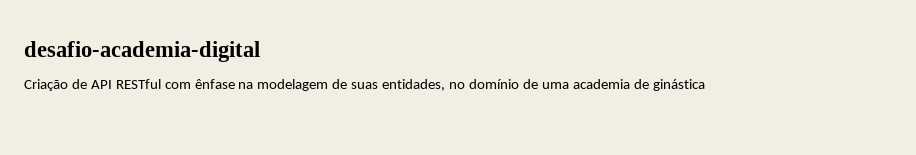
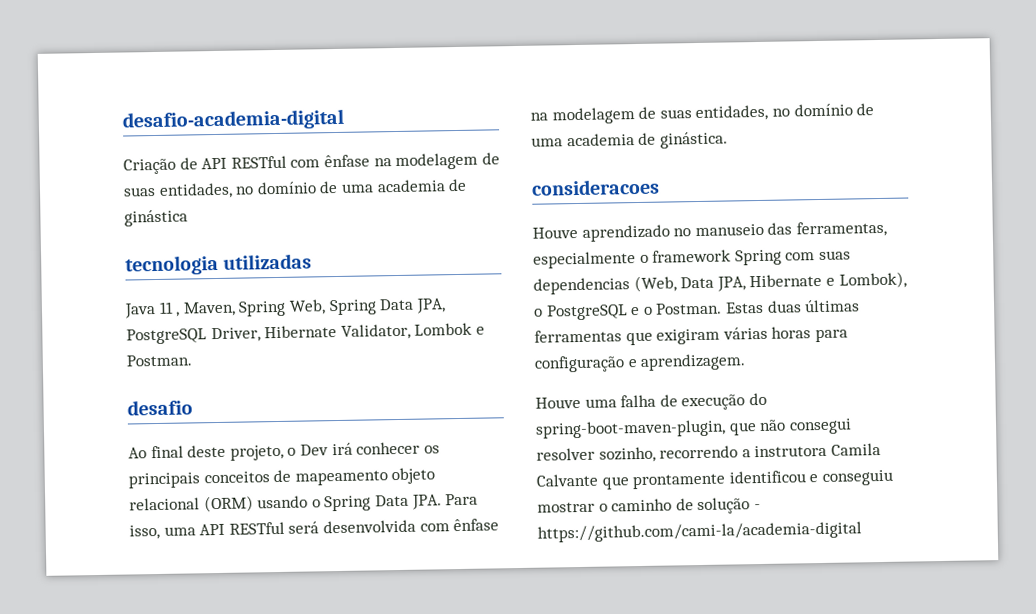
(705, 85) none -> [125,253,313,276] [124,298,446,319] [126,322,485,345] [126,354,192,367] [127,399,193,416] [128,441,440,461] [128,467,436,489] [129,493,479,513] [129,518,500,540] [530,103,875,125] [531,131,728,149] [531,178,660,196] [532,220,887,242] [533,249,851,269] [533,271,907,295] [534,299,861,321] [534,326,848,346] [534,353,747,373] [535,392,767,411] [535,418,852,439] [536,443,881,463] [536,469,893,490] [537,497,761,515] [537,521,862,543] // tecnologia utilizadas // Java 11 , Maven, Spring Web, Spring Data JPA, PostgreSQL Driver, Hibernate Validator, Lombok e Postman. // desafio // Ao final deste projeto, o Dev irá conhecer os principais conceitos de mapeamento objeto relacional (ORM) usando o Spring Data JPA. Para isso, uma API RESTful será desenvolvida com ênfase na modelagem de suas entidades, no domínio de uma academia de ginástica. // consideracoes // Houve aprendizado no manuseio das ferramentas, especialmente o framework Spring com suas dependencias (Web, Data JPA, Hibernate e Lombok), o PostgreSQL e o Postman. Estas duas últimas ferramentas que exigiram várias horas para configuração e aprendizagem. // Houve uma falha de execução do spring-boot-maven-plugin, que não consegui resolver sozinho, recorrendo a instrutora Camila Calvante que prontamente identificou e conseguiu mostrar o caminho de solução - https://github.com/cami-la/academia-digital

